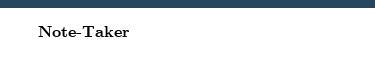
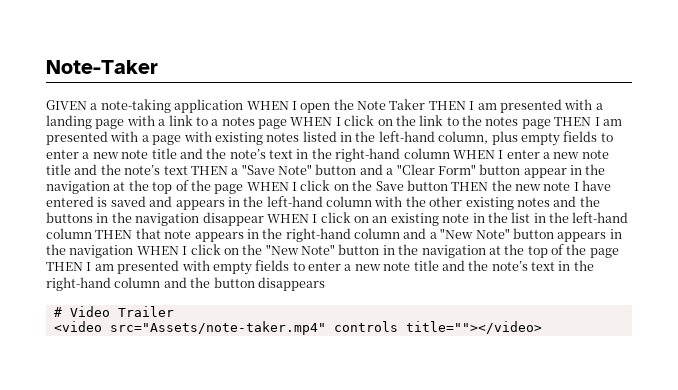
(130, 31) none -> [46,99,603,113] [46,115,622,129] [46,131,613,146] [46,148,609,162] [46,164,606,178] [46,180,612,194] [46,196,600,210] [46,212,629,226] [46,228,622,242] [46,244,619,258] [46,260,594,275] [46,277,325,291] [53,306,174,317] [53,321,542,335] // GIVEN a note-taking application WHEN I open the Note Taker THEN I am presented with a landing page with a link to a notes page WHEN I click on the link to the notes page THEN I am presented with a page with existing notes listed in the left-hand column, plus empty fields to enter a new note title and the note’s text in the right-hand column WHEN I enter a new note title and the note’s text THEN a "Save Note" button and a "Clear Form" button appear in the navigation at the top of the page WHEN I click on the Save button THEN the new note I have entered is saved and appears in the left-hand column with the other existing notes and the buttons in the navigation disappear WHEN I click on an existing note in the list in the left-hand column THEN that note appears in the right-hand column and a "New Note" button appears in the navigation WHEN I click on the "New Note" button in the navigation at the top of the page THEN I am presented with empty fields to enter a new note title and the note’s text in the right-hand column and the button disappears // # Video Trailer // <video src="Assets/note-taker.mp4" controls title=""></video>

